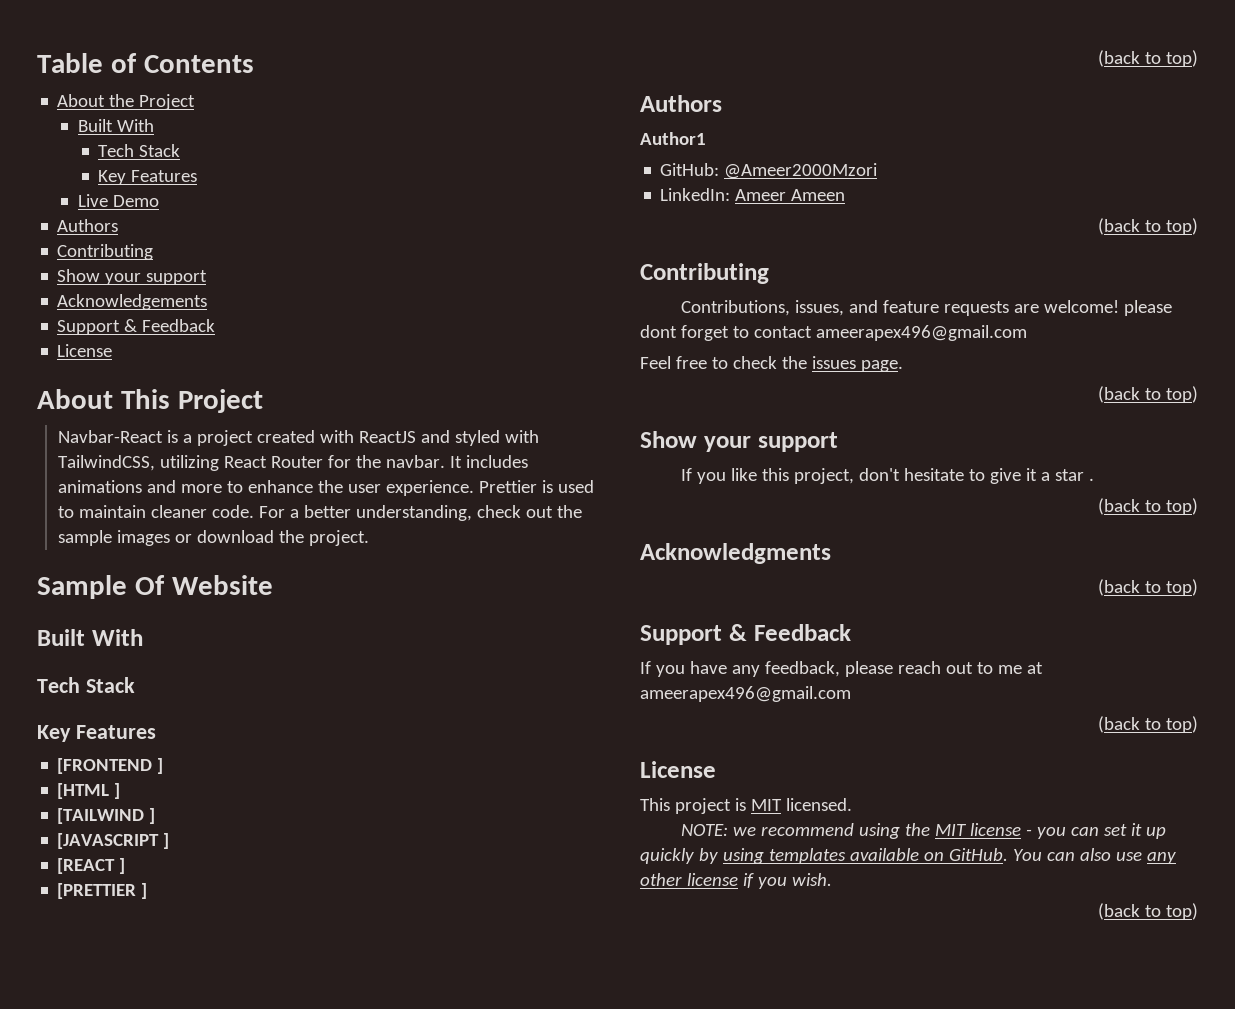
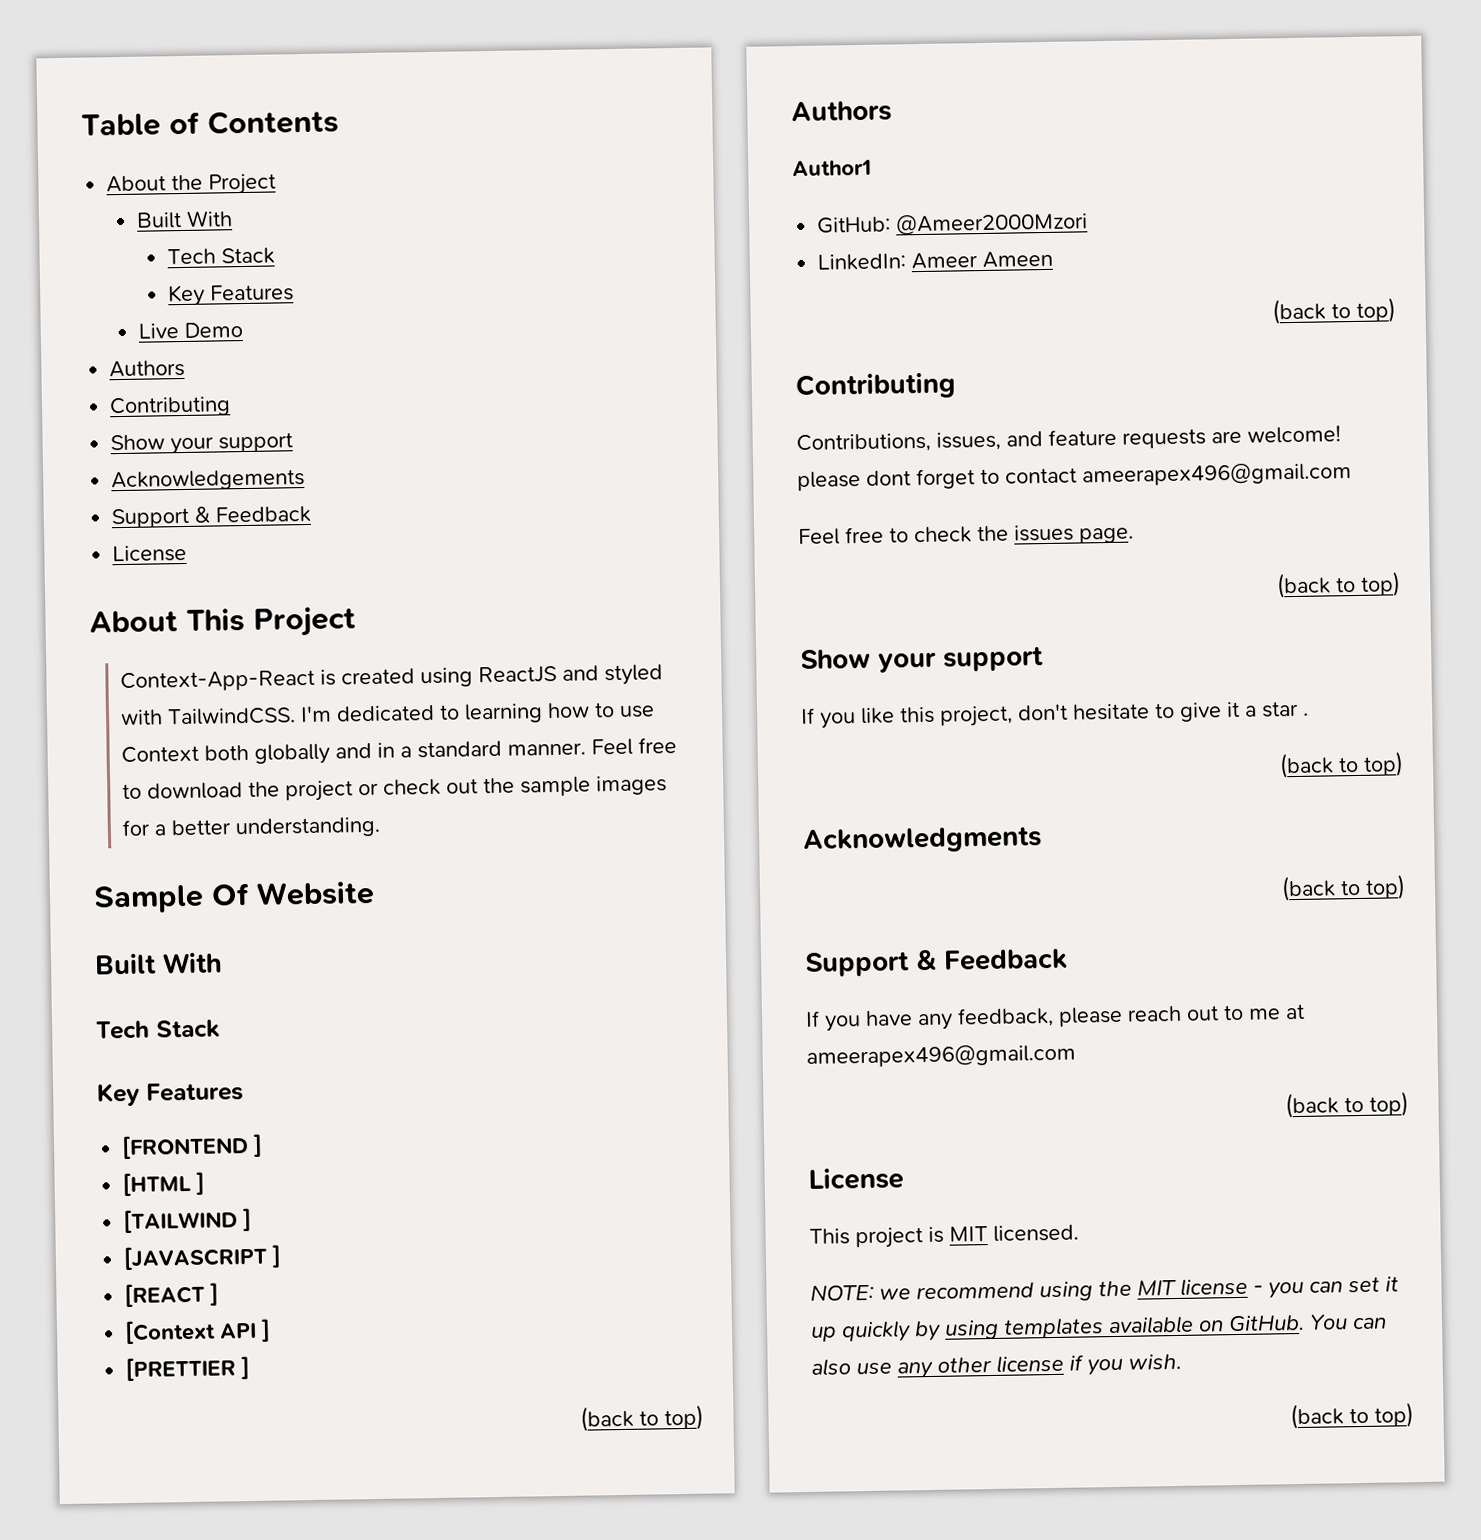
[57,430,539,446] [57,455,528,471] [57,480,594,496] [57,505,472,521] Navbar-React is a project created with ReactJS and styled with TailwindCSS, utilizing React Router for the navbar. It includes animations and more to enhance the user experience. Prettier is used to maintain cleaner code. For a better understanding, -> [119,664,663,693] [119,702,655,726] [120,737,677,765] [121,780,379,802] Context-App-React is created using ReactJS and styled with TailwindCSS. I'm dedicated to learning how to use Context both globally and in a standard manner. Feel free to download the project or
[174,530,369,546] or download the project. -> [121,816,381,839] for a better understanding.
(126, 866) none -> [124,1318,272,1345] // [Context API ]

